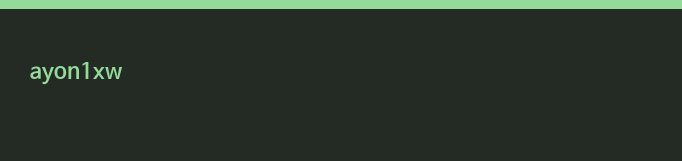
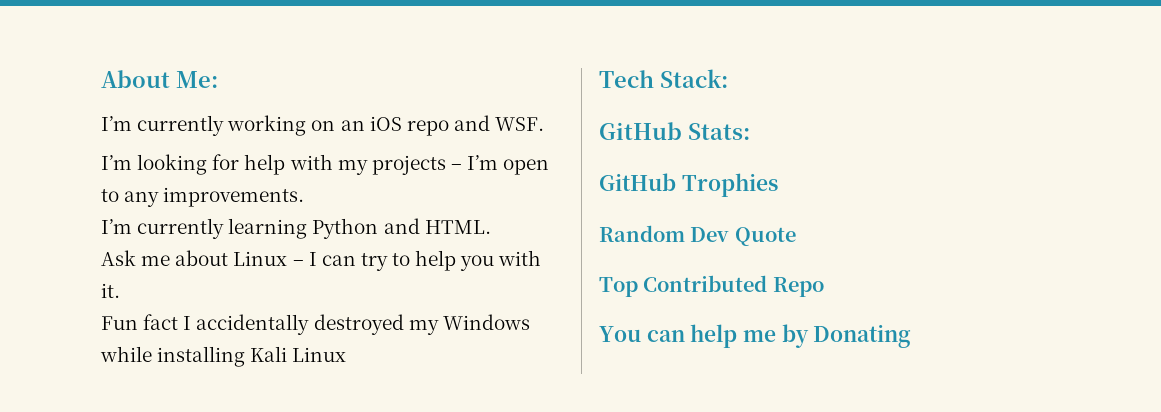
[30,62,123,85] ayon1xw -> [101,70,218,88] [101,115,545,136] [101,154,550,175] [101,187,305,207] [101,218,491,239] [101,250,542,271] [101,283,120,298] [101,314,530,335] [100,346,347,367] [599,69,728,88] [599,122,750,140] [599,173,778,197] [599,225,796,246] [599,275,824,297] [599,324,912,348] About Me: // I’m currently working on an iOS repo and WSF. // I’m looking for help with my projects – I’m open to any improvements. // I’m currently learning Python and HTML. // Ask me about Linux – I can try to help you with it. // Fun fact I accidentally destroyed my Windows while installing Kali Linux // Tech Stack: // GitHub Stats: // GitHub Trophies // Random Dev Quote // Top Contributed Repo // You can help me by Donating

